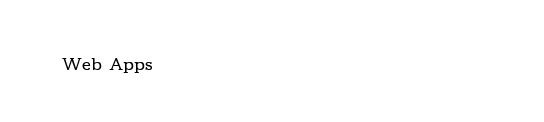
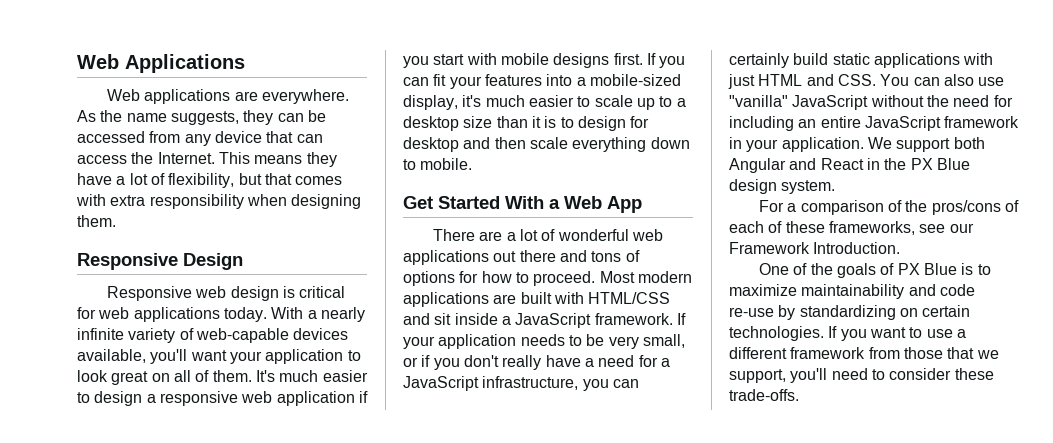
[62,58,153,73] Web Apps -> [77,54,245,73] [107,89,349,104] [77,110,326,125] [77,131,323,146] [77,152,337,167] [77,173,343,188] [76,194,362,209] [77,215,116,227] [77,253,243,270] [107,286,346,301] [77,307,365,322] [77,328,349,343] [77,349,361,364] [77,370,368,385] [77,391,368,406] [403,53,686,68] [403,74,681,89] [403,95,686,110] [403,116,650,131] [403,137,690,152] [403,158,473,170] [403,196,642,213] [433,229,663,241] [403,250,640,265] [403,271,692,286] [403,292,671,307] [403,313,686,328] [403,334,685,349] [403,355,670,370] [403,376,639,391] [729,53,994,68] [728,74,1005,89] [729,95,1013,110] [729,116,1020,131] [729,137,985,152] [729,158,970,173] [729,179,836,194] [759,200,1019,215] [729,221,974,235] [729,242,901,254] [759,263,991,278] [729,284,975,299] [729,305,971,320] [729,326,966,341] [729,347,999,359] [729,368,994,383] [729,389,799,401] Web Applications // Web applications are everywhere. As the name suggests, they can be accessed from any device that can access the Internet. This means they have a lot of flexibility, but that comes with extra responsibility when designing them. // Responsive Design // Responsive web design is critical for web applications today. With a nearly infinite variety of web-capable devices available, you'll want your application to look great on all of them. It's much easier to design a responsive web application if you start with mobile designs first. If you can fit your features into a mobile-sized display, it's much easier to scale up to a desktop size than it is to design for desktop and then scale everything down to mobile. // Get Started With a Web App // There are a lot of wonderful web applications out there and tons of options for how to proceed. Most modern applications are built with HTML/CSS and sit inside a JavaScript framework. If your application needs to be very small, or if you don't really have a need for a JavaScript infrastructure, you can certainly build static applications with just HTML and CSS. You can also use "vanilla" JavaScript without the need for including an entire JavaScript framework in your application. We support both Angular and React in the PX Blue design system. // For a comparison of the pros/cons of each of these frameworks, see our Framework Introduction. // One of the goals of PX Blue is to maximize maintainability and code re-use by standardizing on certain technologies. If you want to use a different framework from those that we support, you'll need to consider these trade-offs.

